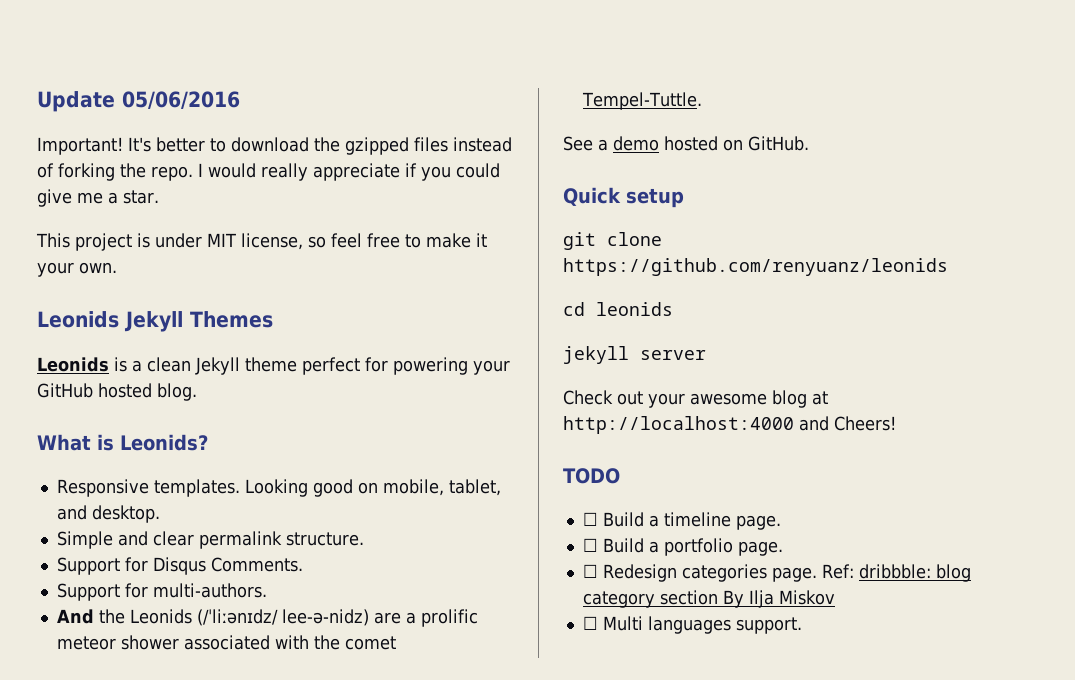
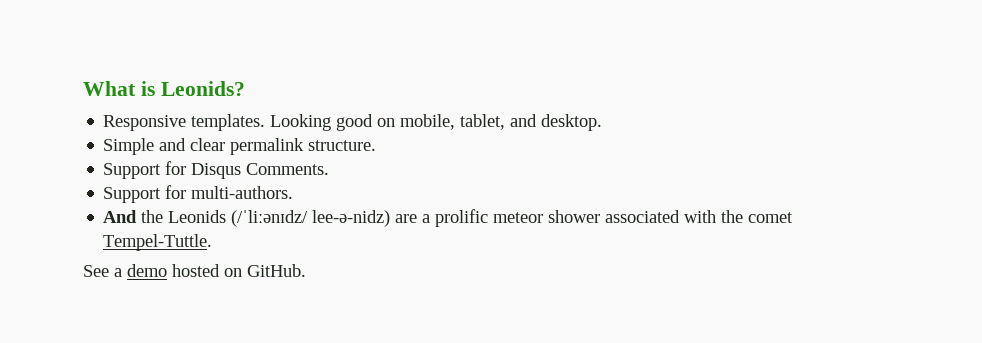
[37,91,240,112] [37,137,512,155] [37,163,500,181] [37,189,159,207] [36,233,487,251] [37,262,117,277] [37,311,273,332] [37,357,510,375] [37,383,197,401] Update 05/06/2016 // Important! It's better to download the gzipped files instead of forking the repo. I would really appreciate if you could give me a star. // This project is under MIT license, so feel free to make it your own. // Leonids Jekyll Themes // Leonids is a clean Jekyll theme perfect for powering your GitHub hosted blog. // -> (83, 88) none
[563,187,684,208] [563,232,662,250] [563,258,948,276] [563,302,673,316] [563,346,706,364] [563,390,828,408] [563,416,896,434] [563,468,620,484] [582,512,781,530] [582,538,783,556] [582,564,971,582] [582,590,835,608] [582,616,802,634] // Quick setup // git clone https://github.com/renyuanz/leonids // cd leonids // jekyll server // Check out your awesome blog at http://localhost:4000 and Cheers! // TODO // ☐ Build a timeline page. // ☐ Build a portfolio page. // ☐ Redesign categories page. Ref: dribbble: blog category section By Ilja Miskov // ☐ Multi languages support. -> (306, 270) none

